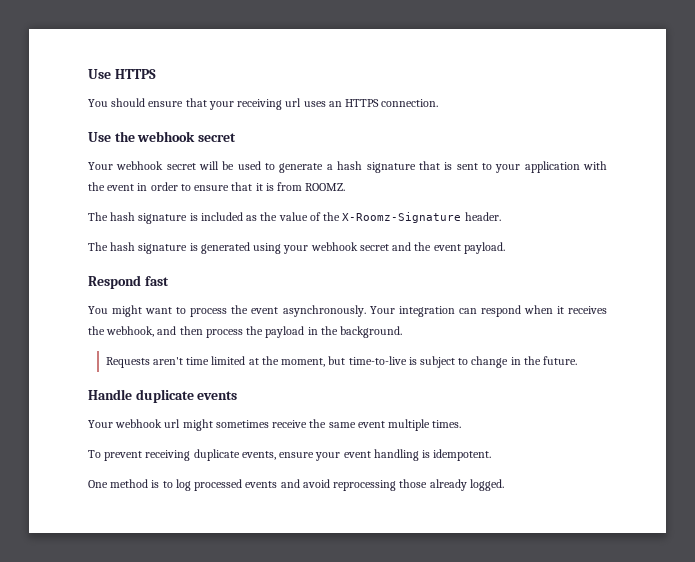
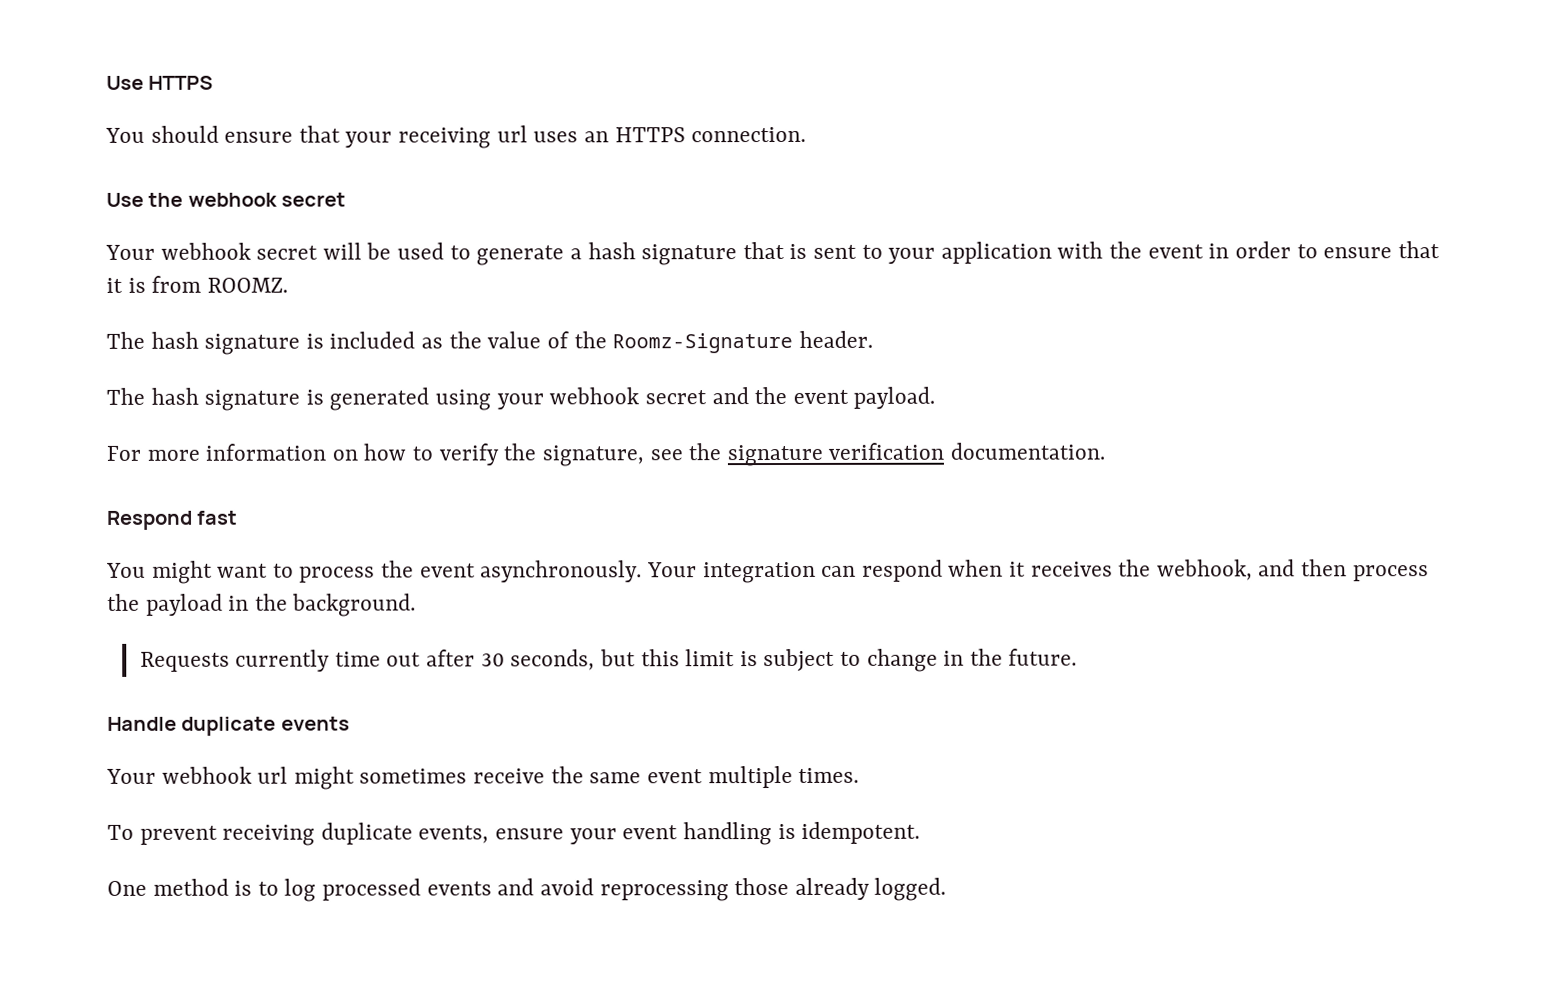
[342,212,462,223] X-Roomz-Signature -> [612,332,794,354] Roomz-Signature
(505, 248) none -> [106,442,1105,467] // For more information on how to verify the signature, see the signature verification documentation.
[152,356,407,367] aren't time limited at the moment, but time-to-live -> [235,649,736,672] currently time out after 30 seconds, but this limit

